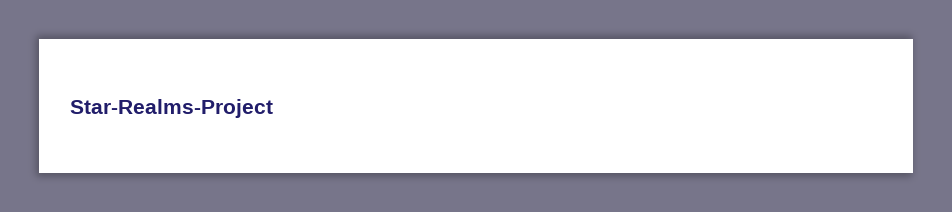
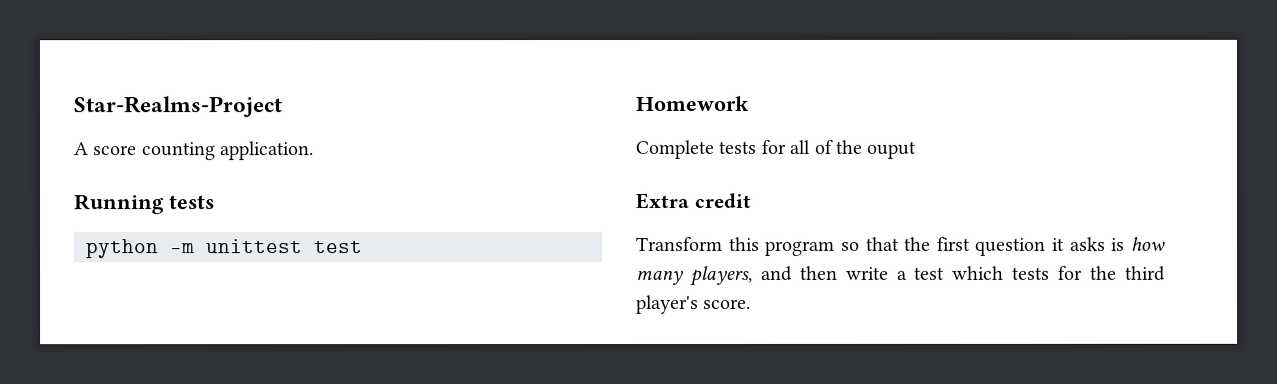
(273, 108) none -> [73,141,314,161] [74,194,215,215] [86,239,363,259] [635,95,749,112] [635,139,917,160] [636,192,752,210] [636,236,1166,256] [636,265,1167,286] [636,294,752,315] // A score counting application. // Running tests // python -m unittest test // Homework // Complete tests for all of the ouput // Extra credit // Transform this program so that the first question it asks is how many players, and then write a test which tests for the third player's score.

